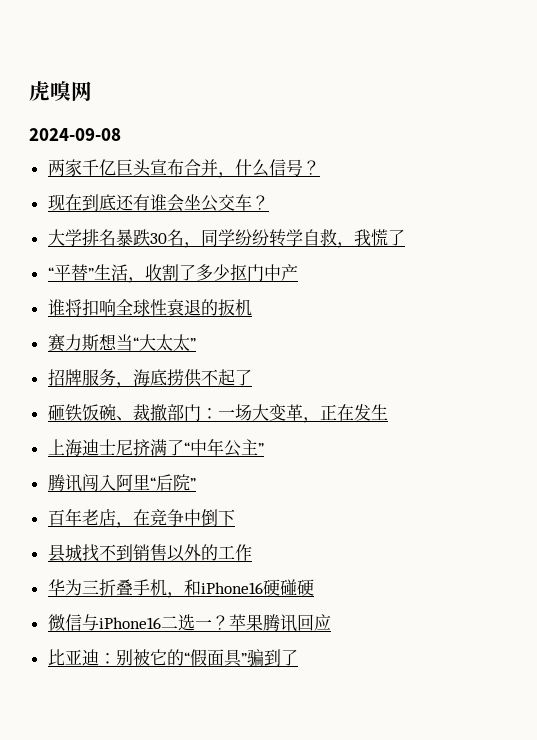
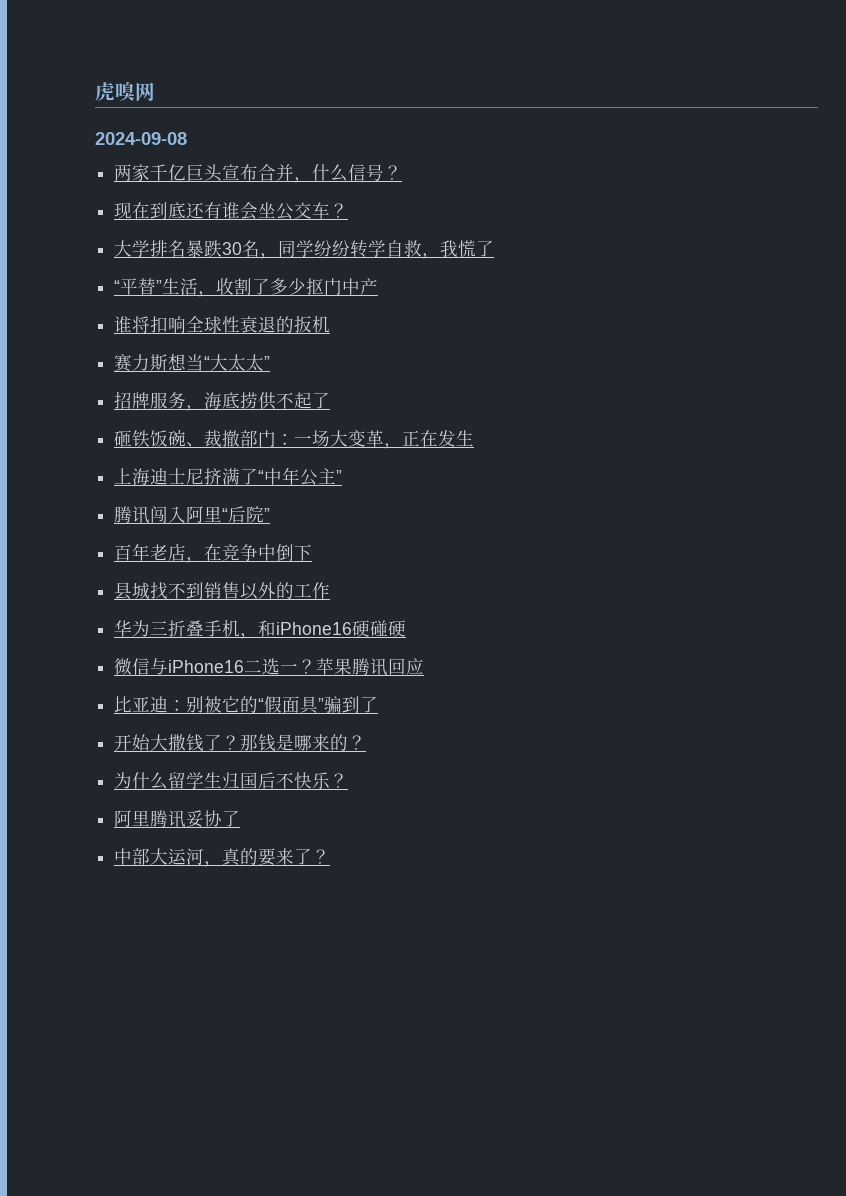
(298, 657) none -> [114,734,367,752] [114,772,349,790] [114,810,241,828] [114,848,331,867] // 开始大撒钱了？那钱是哪来的？ // 为什么留学生归国后不快乐？ // 阿里腾讯妥协了 // 中部大运河，真的要来了？

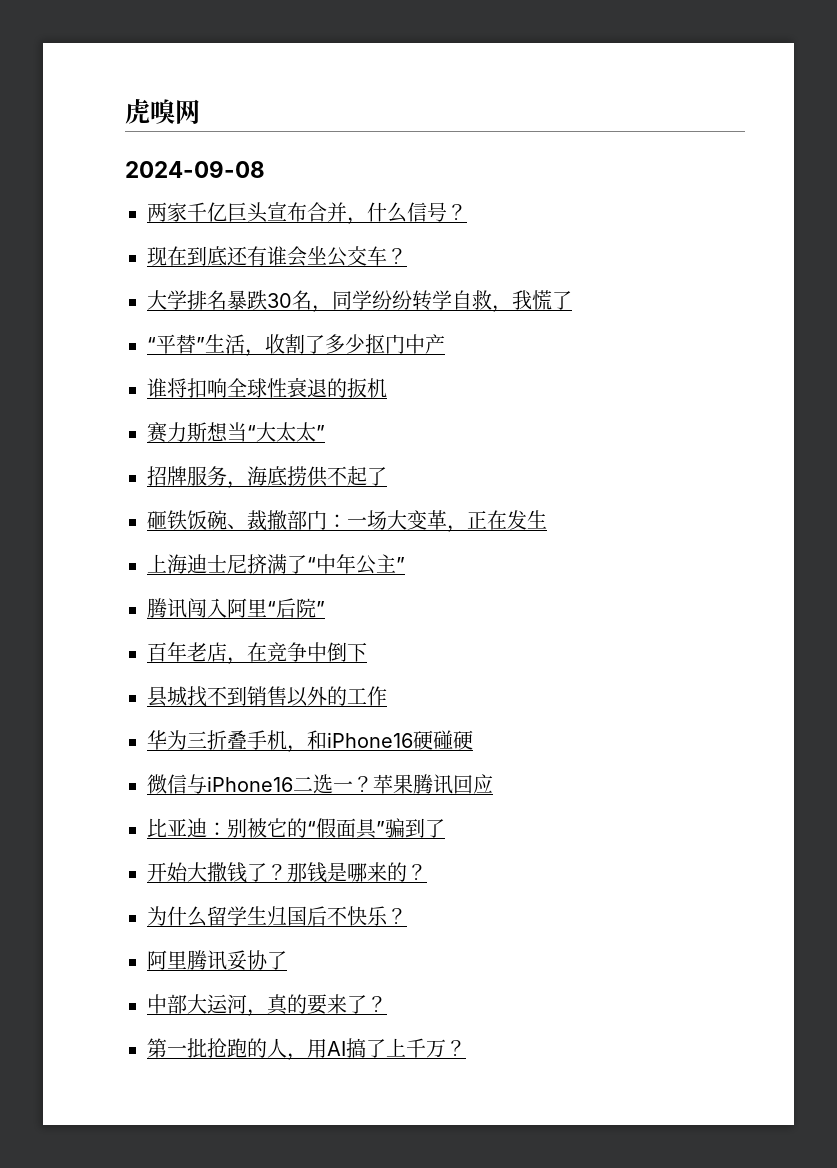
(331, 856) none -> [147,1038,466,1061] // 第一批抢跑的人，用AI搞了上千万？

